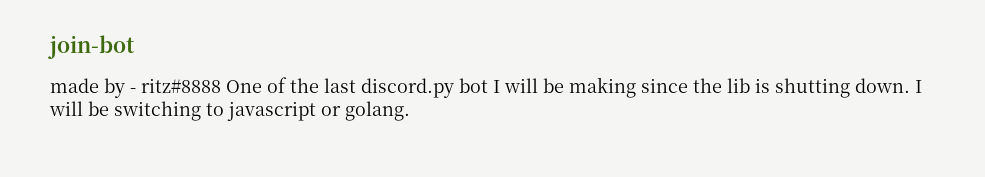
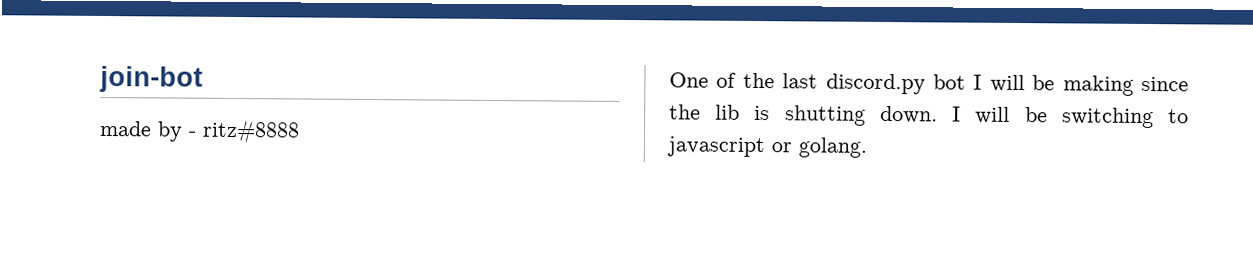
(221, 85) none -> (300, 131) //

